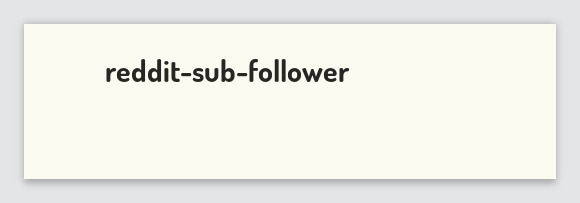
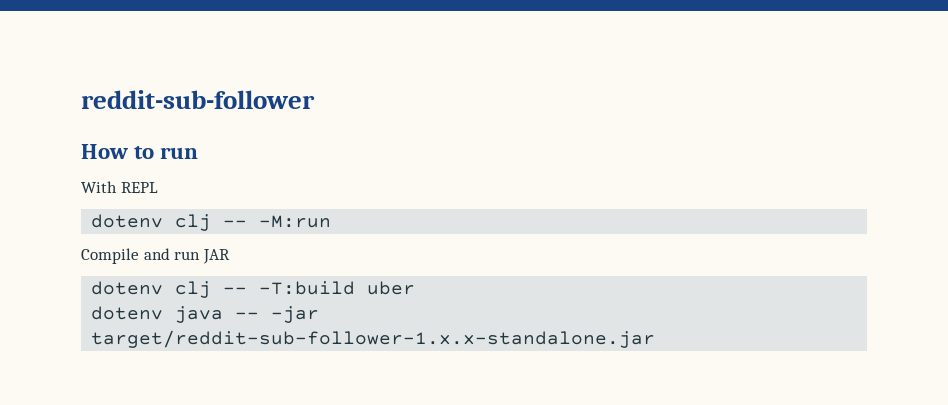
(350, 70) none -> [81,144,199,159] [81,181,158,193] [91,214,332,231] [81,248,230,264] [91,281,416,298] [91,306,320,323] [91,330,656,348] // How to run // With REPL // dotenv clj -- -M:run // Compile and run JAR // dotenv clj -- -T:build uber // dotenv java -- -jar target/reddit-sub-follower-1.x.x-standalone.jar

